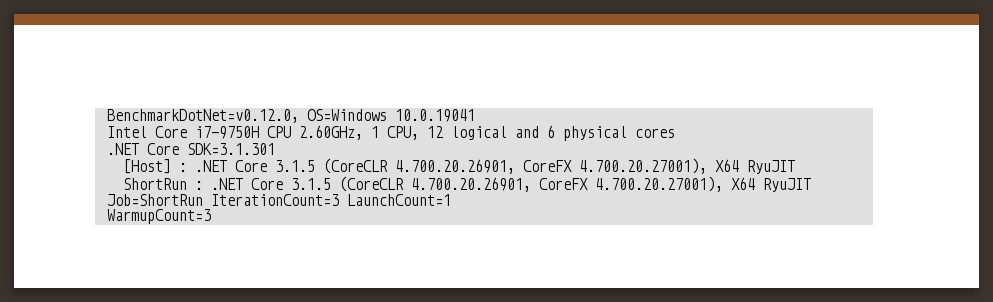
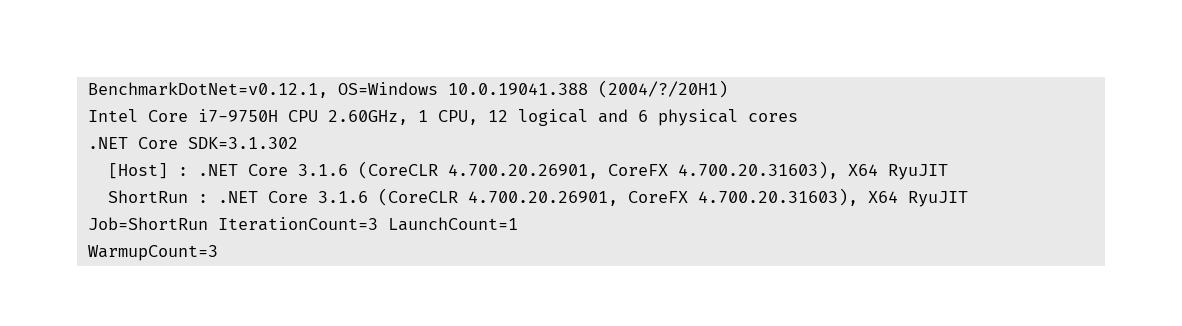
[107,109,475,123] BenchmarkDotNet=v0.12.0, OS=Windows 10.0.19041 -> [87,80,728,98] BenchmarkDotNet=v0.12.1, OS=Windows 10.0.19041.388 (2004/?/20H1)
[187,143,275,155] SDK=3.1.301 -> [187,137,298,149] SDK=3.1.302
[275,158,707,174] 3.1.5 (CoreCLR 4.700.20.26901, CoreFX 4.700.20.27001), -> [297,161,838,179] 3.1.6 (CoreCLR 4.700.20.26901, CoreFX 4.700.20.31603),
[291,176,723,192] 3.1.5 (CoreCLR 4.700.20.26901, CoreFX 4.700.20.27001), -> [317,188,858,206] 3.1.6 (CoreCLR 4.700.20.26901, CoreFX 4.700.20.31603),

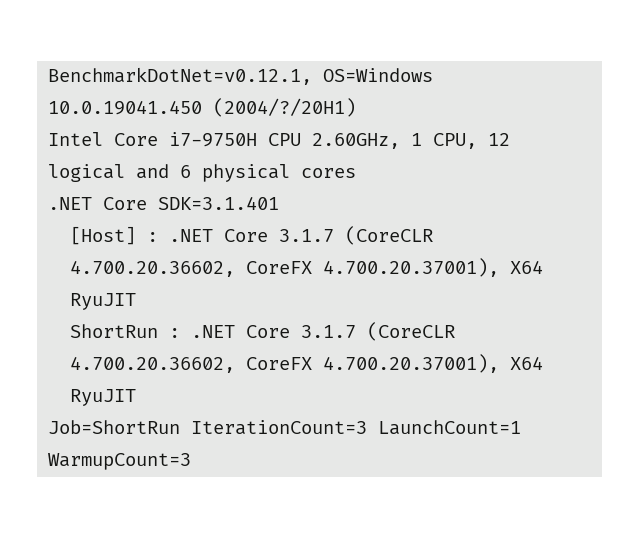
[447,83,588,95] 10.0.19041.388 -> [48,100,203,115] 10.0.19041.450
[187,137,298,149] SDK=3.1.302 -> [158,196,280,210] SDK=3.1.401
[297,161,838,179] 3.1.6 (CoreCLR 4.700.20.26901, CoreFX 4.700.20.31603), -> [279,226,434,245] [70,258,500,277] 3.1.7 (CoreCLR 4.700.20.36602, CoreFX 4.700.20.37001),
[317,188,858,206] 3.1.6 (CoreCLR 4.700.20.26901, CoreFX 4.700.20.31603), -> [301,322,456,341] [70,354,500,373] 3.1.7 (CoreCLR 4.700.20.36602, CoreFX 4.700.20.37001),

